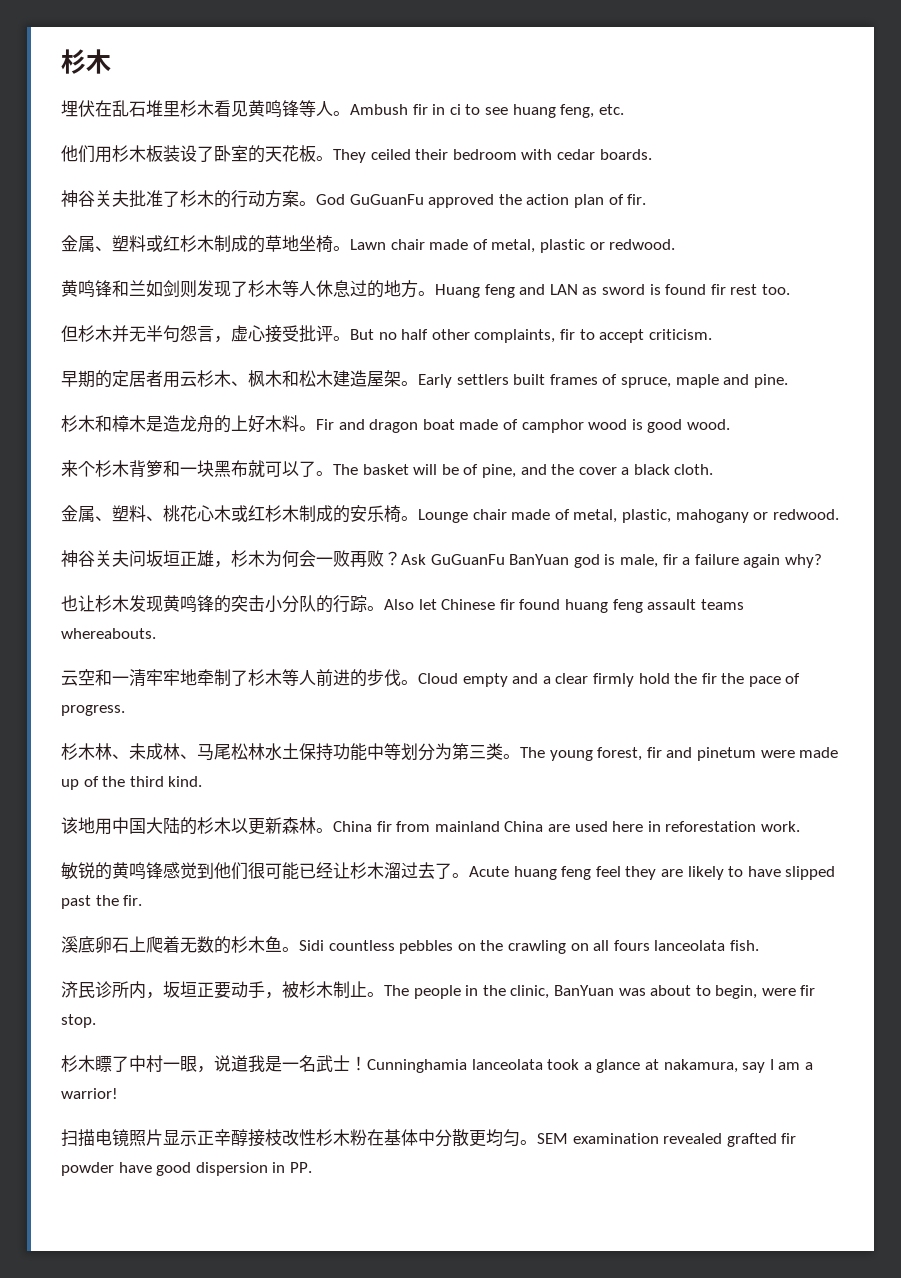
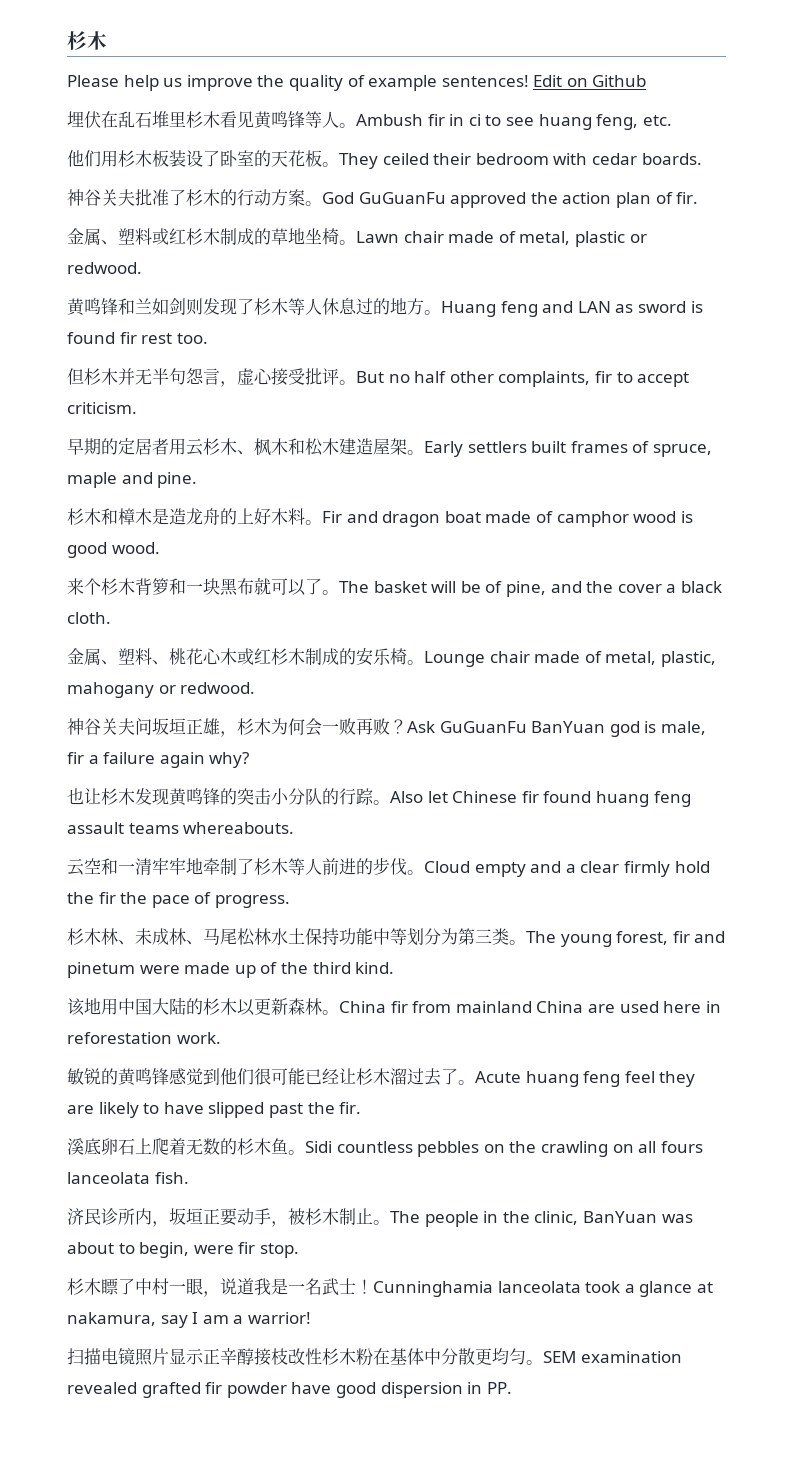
[61,49,111,74] 杉木 -> [67,31,107,50] [67,75,647,91] 杉木 // Please help us improve the quality of example sentences! Edit on Github

